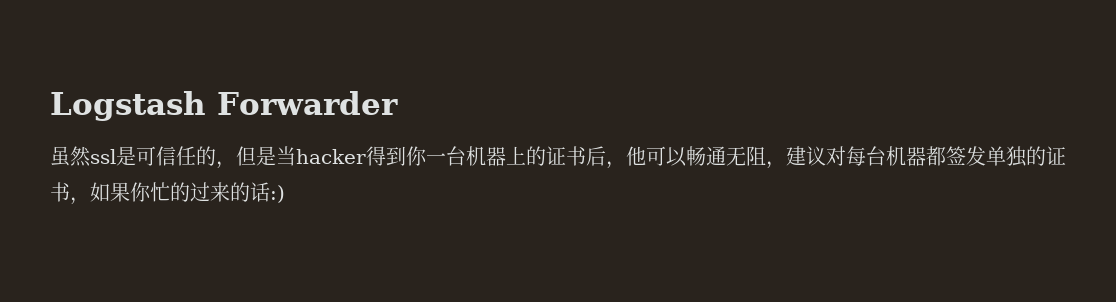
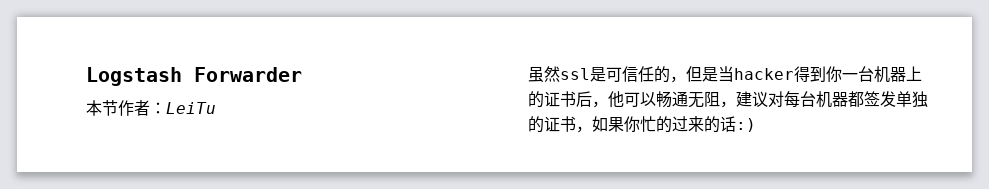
(398, 103) none -> [86,100,216,116] // 本节作者：LeiTu

